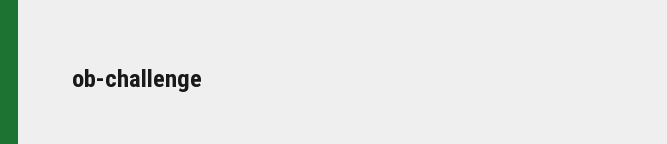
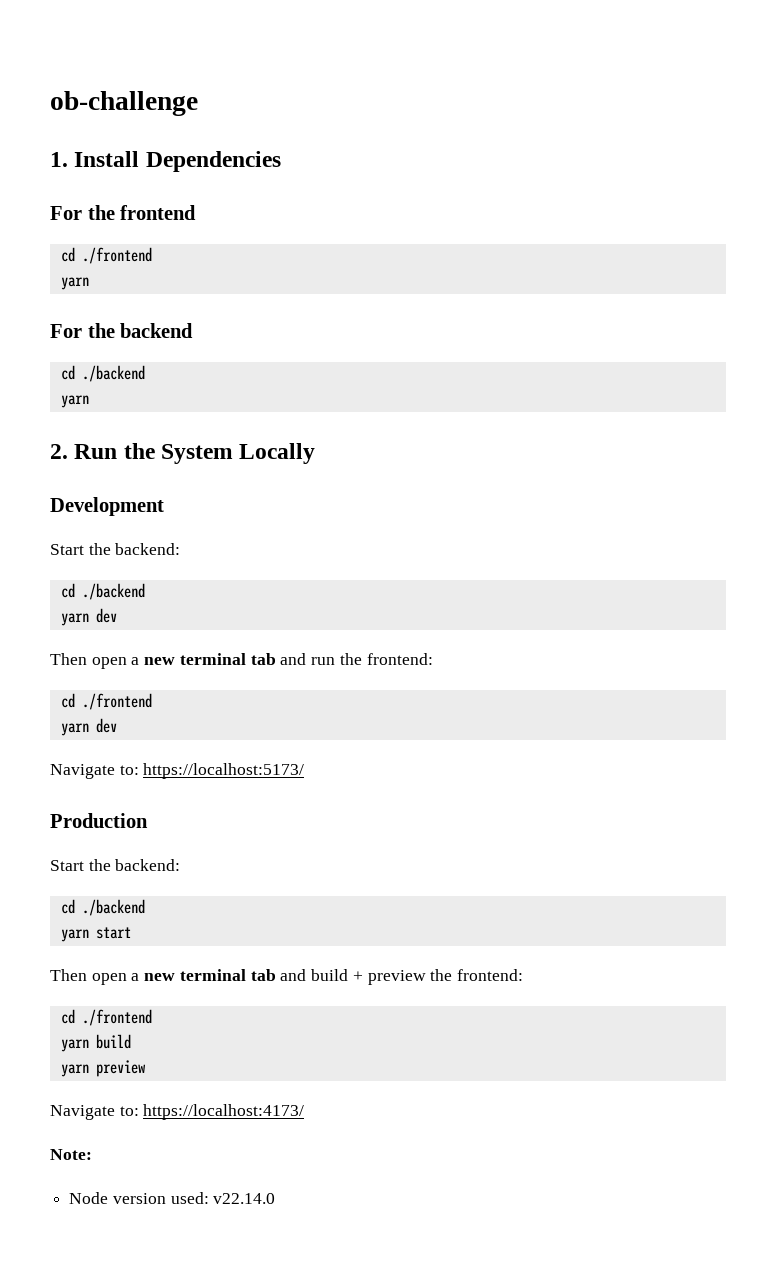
(202, 80) none -> [50,151,281,172] [50,205,197,220] [60,247,152,264] [60,277,89,290] [50,323,194,338] [60,365,145,382] [60,395,89,408] [50,443,316,464] [50,497,164,516] [50,543,181,555] [60,583,145,600] [60,608,117,626] [50,653,433,669] [60,693,152,710] [60,718,117,736] [50,763,305,779] [50,813,148,828] [50,859,181,871] [60,899,145,916] [60,927,131,942] [50,969,523,985] [60,1009,152,1026] [60,1034,131,1052] [60,1060,146,1077] [50,1104,305,1120] [50,1149,92,1160] [69,1192,276,1204] // 1. Install Dependencies // For the frontend // cd ./frontend // yarn // For the backend // cd ./backend // yarn // 2. Run the System Locally // Development // Start the backend: // cd ./backend // yarn dev // Then open a new terminal tab and run the frontend: // cd ./frontend // yarn dev // Navigate to: https://localhost:5173/ // Production // Start the backend: // cd ./backend // yarn start // Then open a new terminal tab and build + preview the frontend: // cd ./frontend // yarn build // yarn preview // Navigate to: https://localhost:4173/ // Note: // Node version used: v22.14.0

